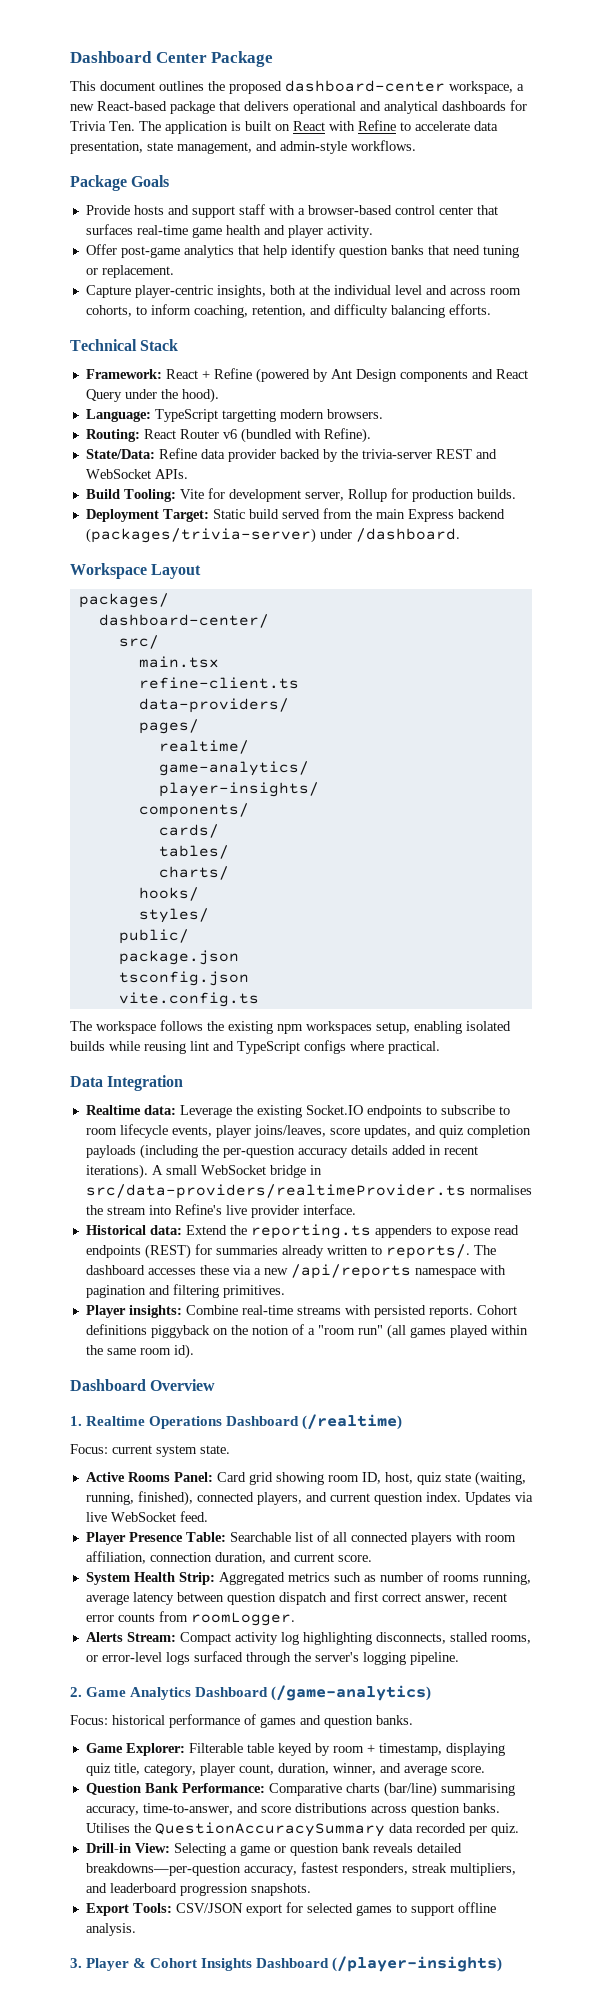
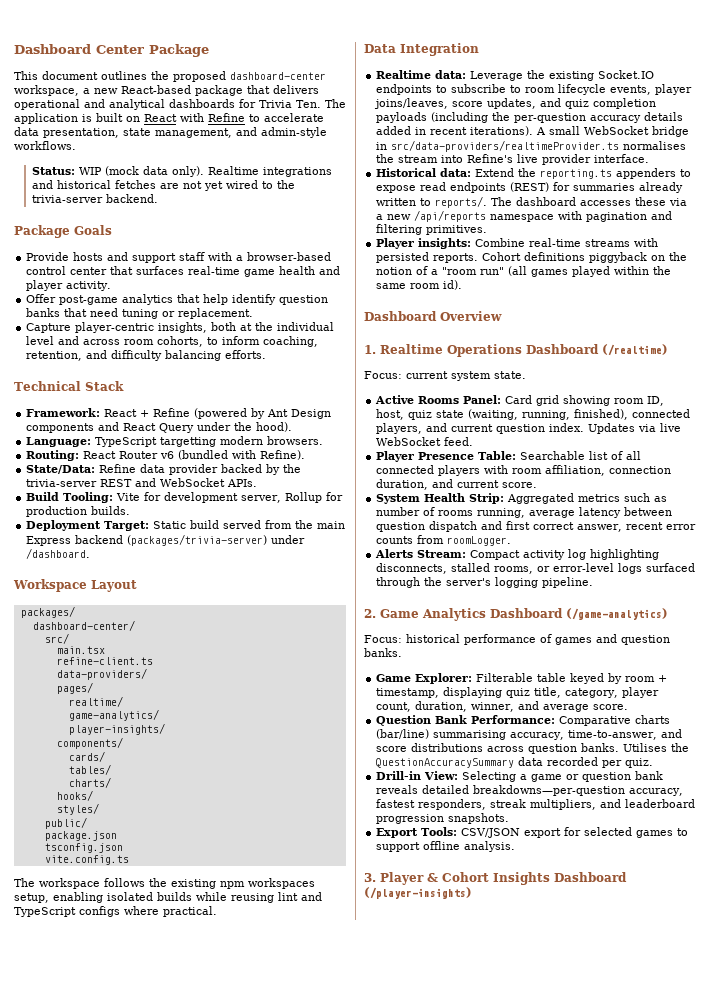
(416, 145) none -> [32,166,333,177] [32,180,296,191] [32,194,159,203] // Status: WIP (mock data only). Realtime integrations and historical fetches are not yet wired to the trivia-server backend.

